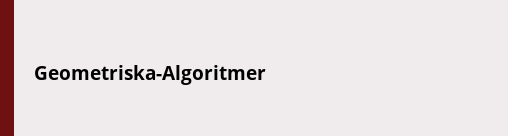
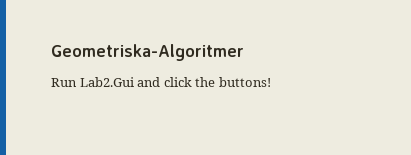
(266, 75) none -> [51,77,271,87] // Run Lab2.Gui and click the buttons!

